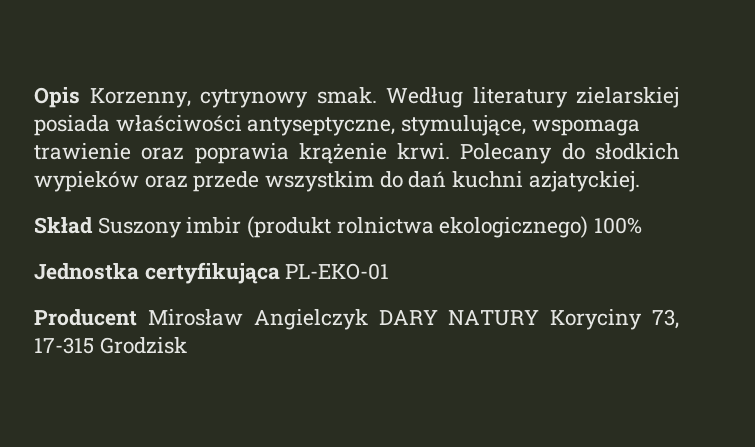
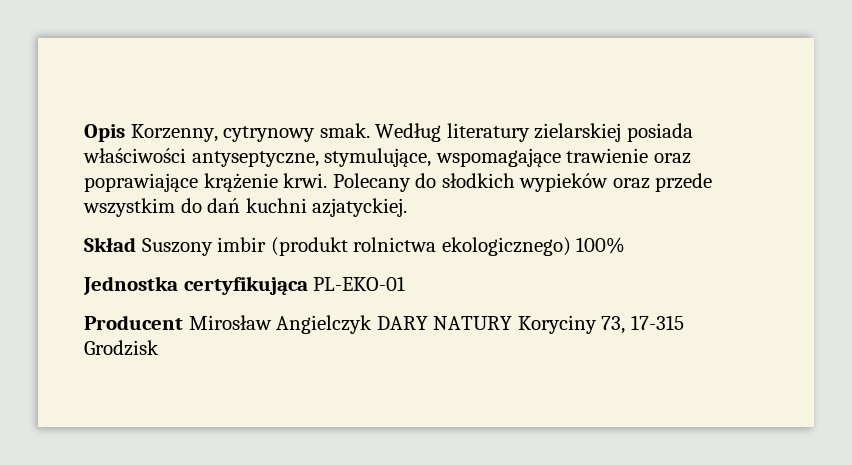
[531,119,640,136] wspomaga -> [435,148,561,167] wspomagające
[194,143,289,164] poprawia -> [84,173,198,192] poprawiające

